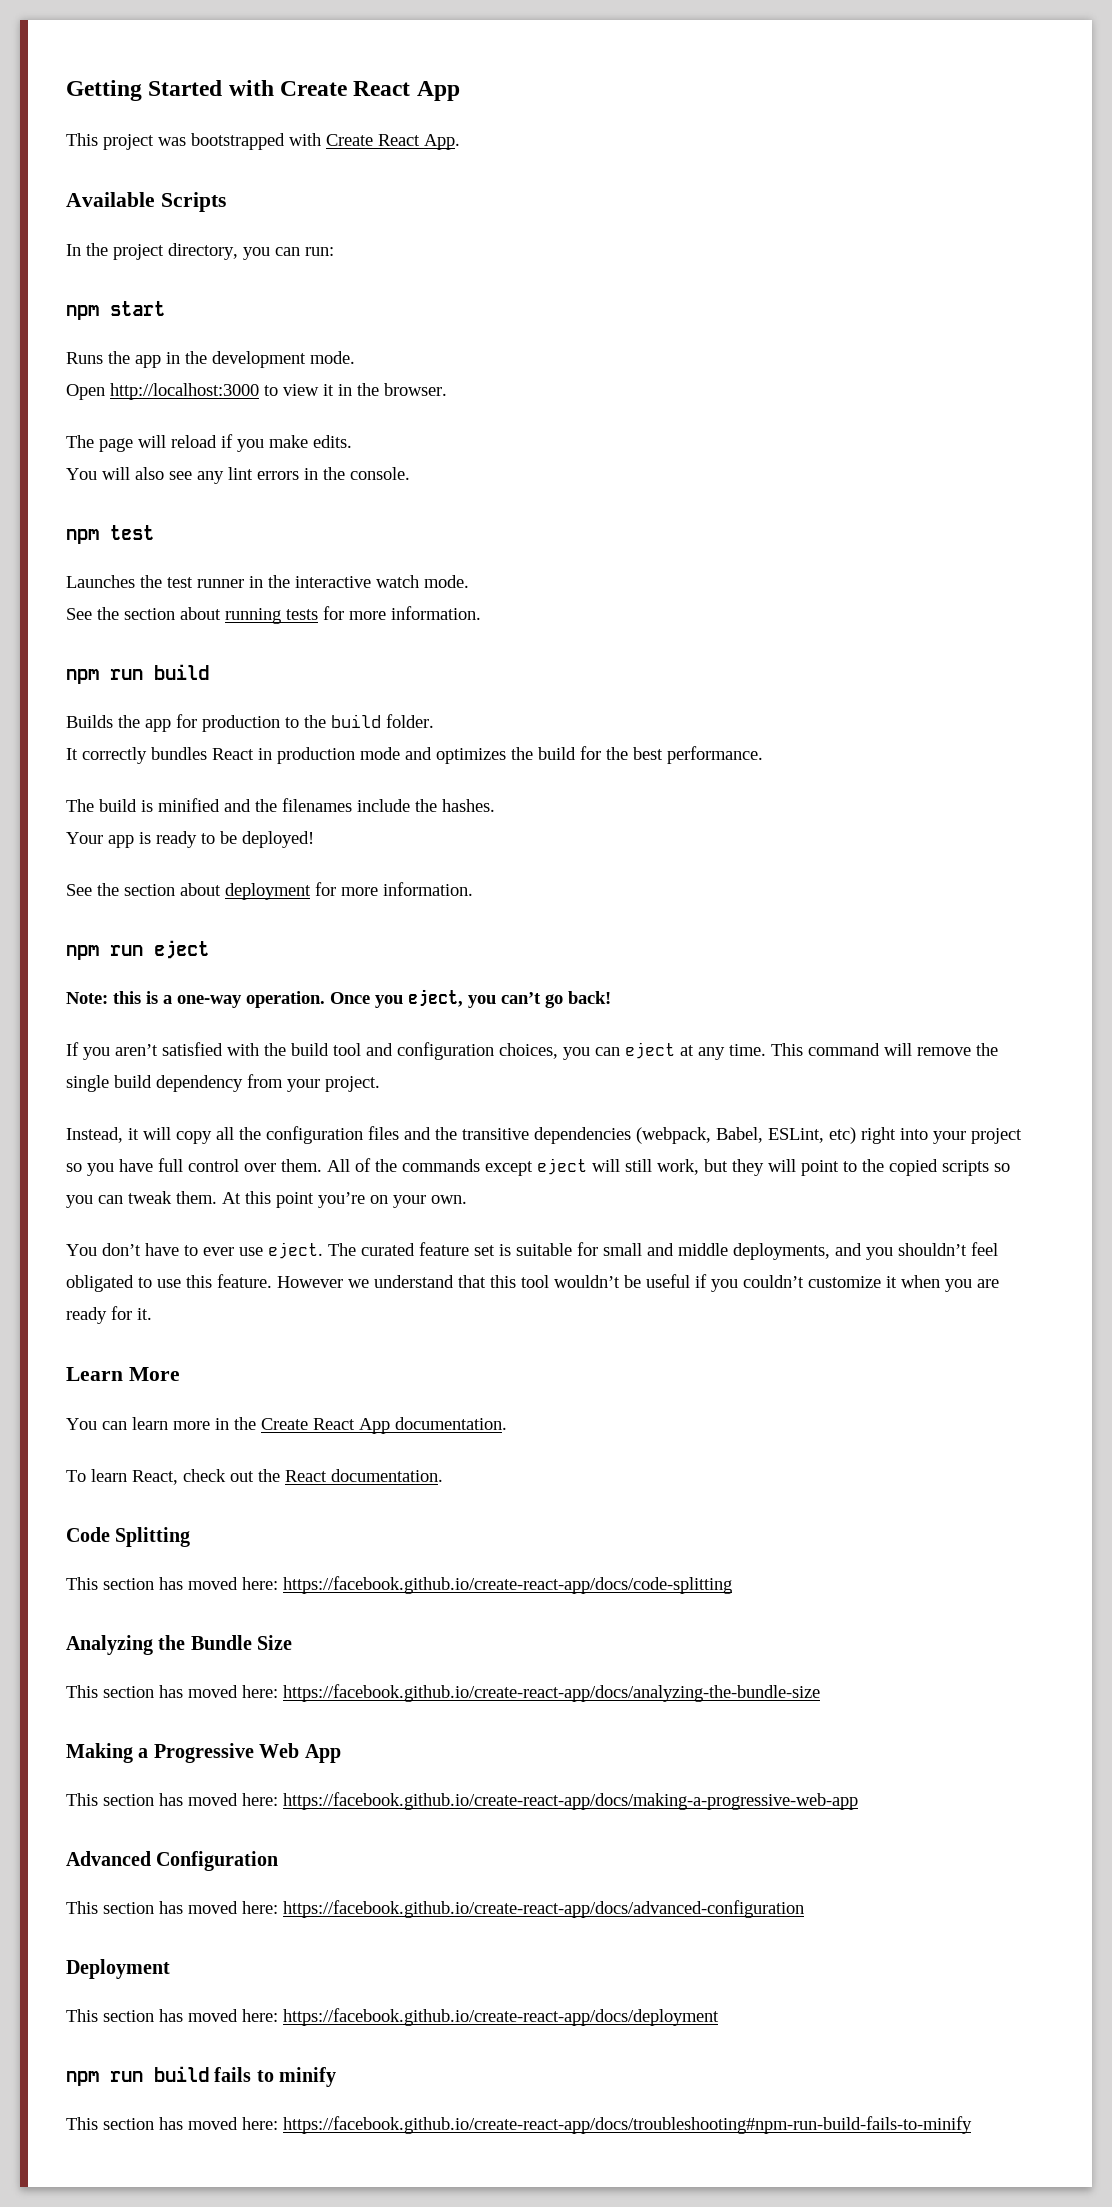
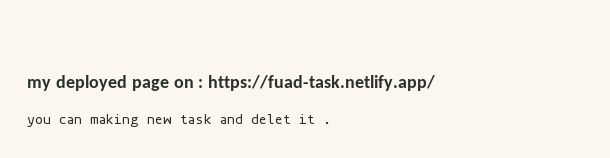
[66,80,460,101] [66,133,460,150] [66,192,226,212] [66,243,334,260] [66,301,165,320] [66,351,355,368] [66,383,447,400] [66,434,352,452] [66,467,410,484] [66,525,154,544] [66,575,469,588] [66,606,481,624] [66,664,209,684] [66,714,434,732] [66,746,763,764] [66,798,495,812] [66,831,314,848] [66,882,473,900] [66,940,209,960] [66,989,611,1008] [66,1042,998,1060] [66,1074,380,1092] [66,1126,1022,1144] [66,1158,1010,1176] [66,1191,467,1208] [66,1242,998,1260] [66,1274,999,1292] [66,1306,152,1324] [66,1367,180,1381] [66,1417,507,1434] [66,1469,443,1485] [66,1527,191,1547] [66,1576,732,1594] [66,1635,293,1655] [66,1684,820,1702] [66,1743,341,1763] [66,1792,858,1810] [66,1851,279,1871] [66,1900,804,1918] [66,1959,170,1979] [66,2008,719,2026] [66,2066,337,2087] [66,2116,972,2134] Getting Started with Create React App // This project was bootstrapped with Create React App. // Available Scripts // In the project directory, you can run: // npm start // Runs the app in the development mode. // Open http://localhost:3000 to view it in the browser. // The page will reload if you make edits. // You will also see any lint errors in the console. // npm test // Launches the test runner in the interactive watch mode. // See the section about running tests for more information. // npm run build // Builds the app for production to the build folder. // It correctly bundles React in production mode and optimizes the build for the best performance. // The build is minified and the filenames include the hashes. // Your app is ready to be deployed! // See the section about deployment for more information. // npm run eject // Note: this is a one-way operation. Once you eject, you can’t go back! // If you aren’t satisfied with the build tool and configuration choices, you can eject at any time. This command will remove the single build dependency from your project. // Instead, it will copy all the configuration files and the transitive dependencies (webpack, Babel, ESLint, etc) right into your project so you have full control over them. All of the commands except eject will still work, but they will point to the copied scripts so you can tweak them. At this point you’re on your own. // You don’t have to ever use eject. The curated feature set is suitable for small and middle deployments, and you shouldn’t feel obligated to use this feature. However we understand that this tool wouldn’t be useful if you couldn’t customize it when you are ready for it. // Learn More // You can learn more in the Create React App documentation. // To learn React, check out the React documentation. // Code Splitting // This section has moved here: https://facebook.github.io/create-react-app/docs/code-splitting // Analyzing the Bundle Size // This section has moved here: https://facebook.github.io/create-react-app/docs/analyzing-the-bundle-size // Making a Progressive Web App // This section has moved here: https://facebook.github.io/create-react-app/docs/making-a-progressive-web-app // Advanced Configuration // This section has moved here: https://facebook.github.io/create-react-app/docs/advanced-configuration // Deployment // This section has moved here: https://facebook.github.io/create-react-app/docs/deployment // npm run build fails to minify // This section has moved here: https://facebook.github.io/create-react-app/docs/troubleshooting#npm-run-build-fails-to-minify -> [27,75,436,91] [27,114,331,127] my deployed page on : https://fuad-task.netlify.app/ // you can making new task and delet it .

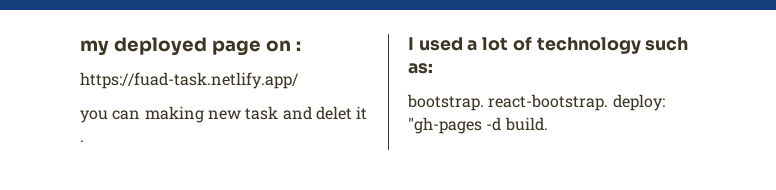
(204, 83) none -> (301, 46) //
(331, 123) none -> [408,37,689,54] [408,63,433,74] [407,94,665,111] [408,117,548,134] // I used a lot of technology such as: // bootstrap. react-bootstrap. deploy: "gh-pages -d build.

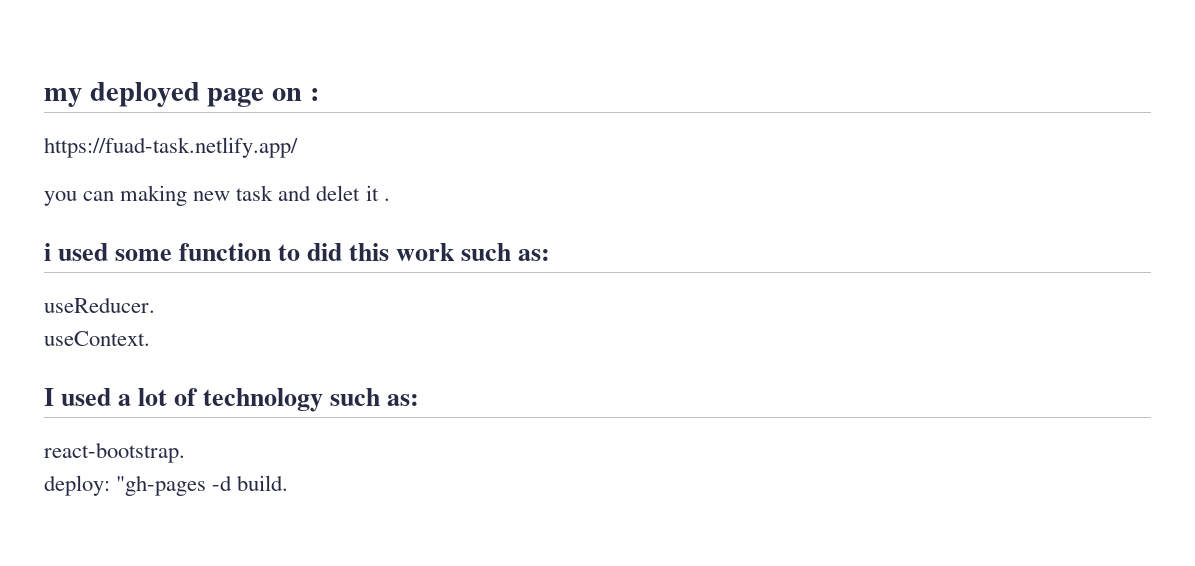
(84, 141) none -> [44,243,551,261] [44,297,155,313] [44,331,150,346] // i used some function to did this work such as: // useReducer. // useContext.
[407,94,484,111] bootstrap. -> (420, 400) none
(609, 102) none -> (185, 452) //

